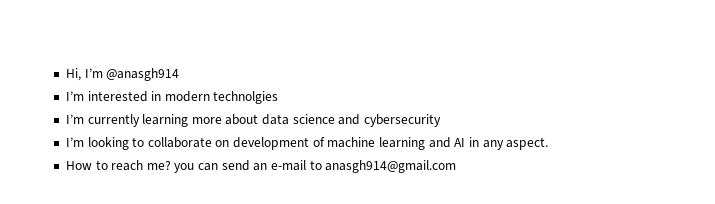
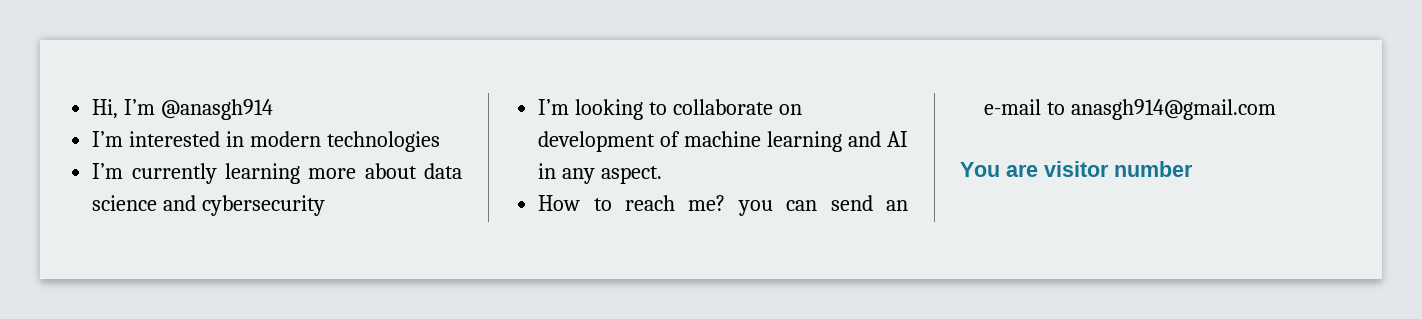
[213,91,279,104] technolgies -> [326,131,440,152] technologies
(457, 166) none -> [960,161,1193,177] // You are visitor number

